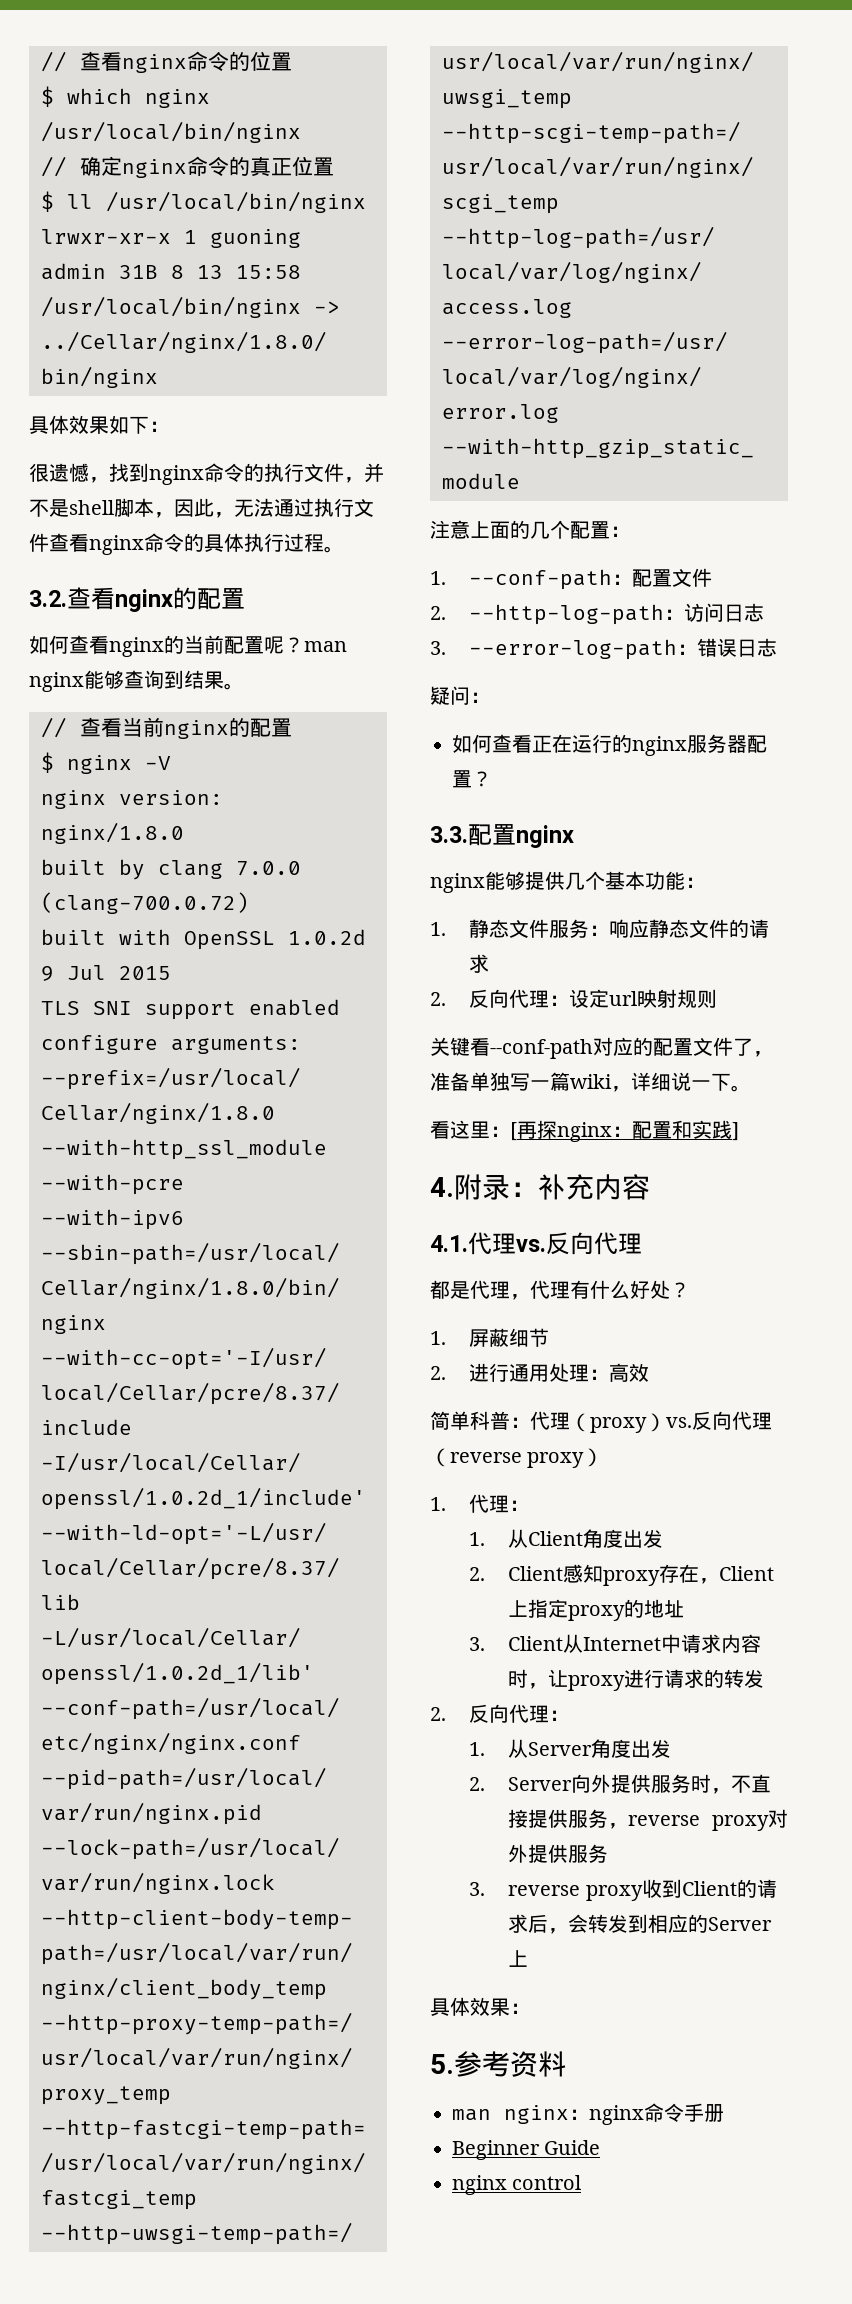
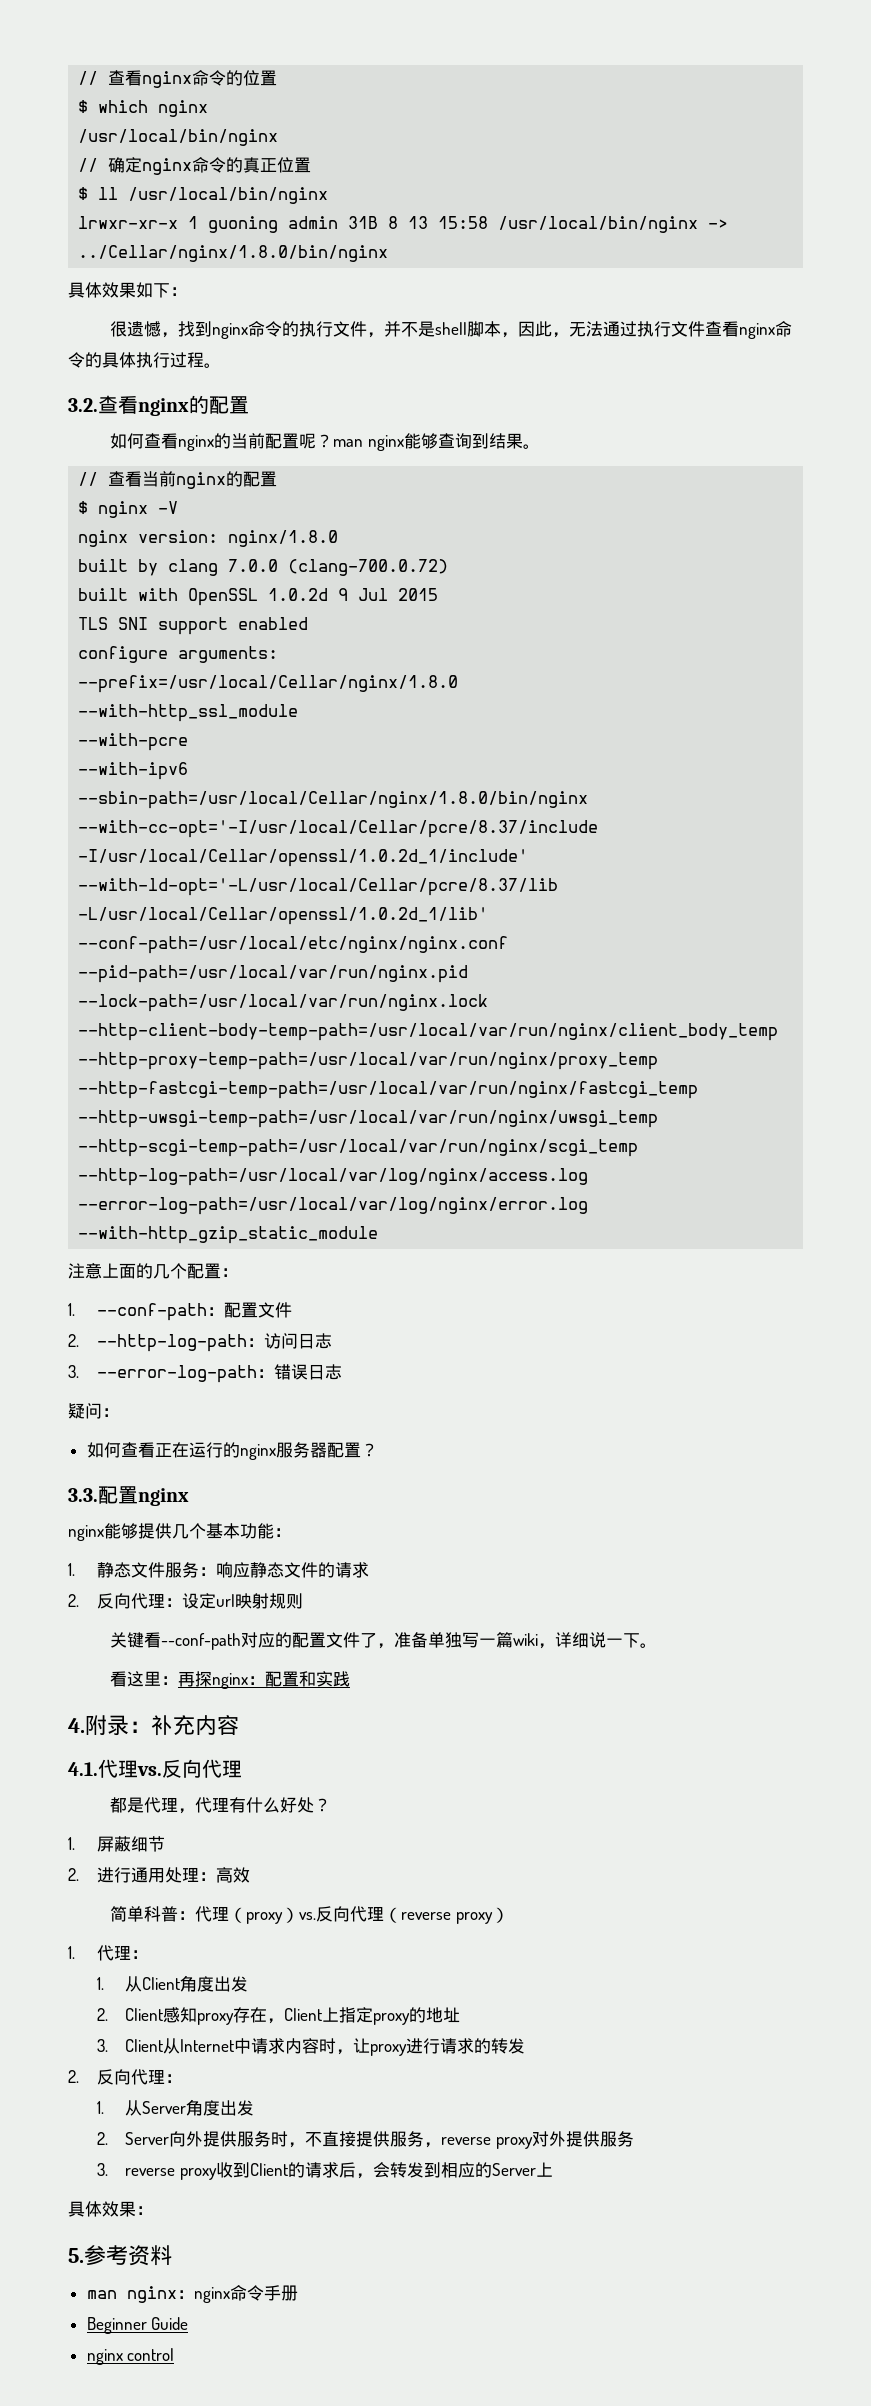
[510,1122,517,1141] [ -> (179, 1680) none
[732,1122,739,1141] ] -> (351, 1679) none

